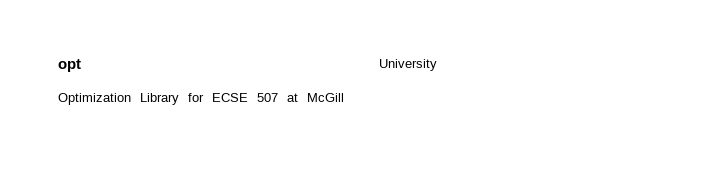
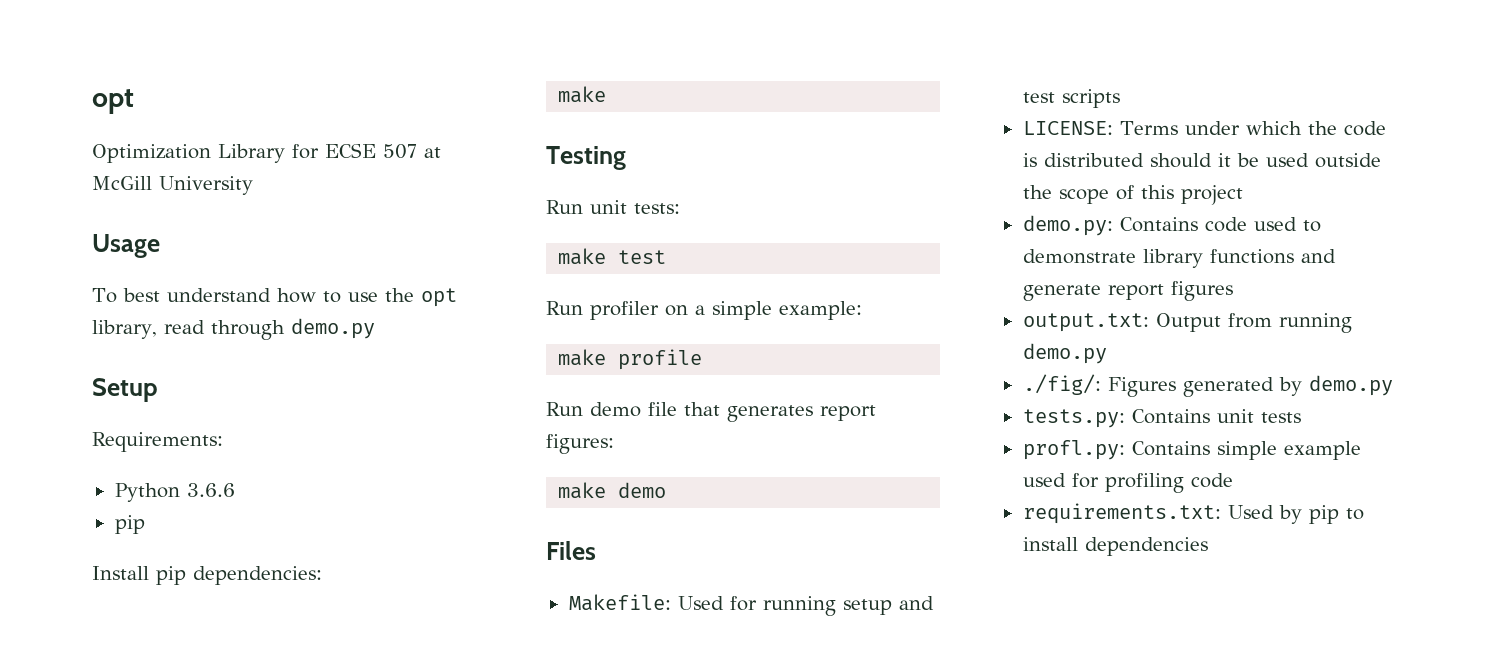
(437, 65) none -> [92,234,160,258] [92,288,457,307] [92,318,375,340] [92,378,158,402] [92,432,223,452] [114,483,235,502] [114,515,145,534] [92,566,322,585] [558,86,607,103] [546,146,626,170] [546,200,680,214] [558,248,667,265] [546,301,862,320] [558,349,703,370] [546,402,876,422] [546,434,614,454] [558,482,667,499] [546,541,596,560] [568,594,934,616] [1022,89,1120,108] [1022,121,1386,136] [1022,153,1381,168] [1022,185,1243,205] [1022,215,1321,236] [1022,249,1336,268] [1022,281,1233,301] [1022,313,1352,333] [1022,343,1107,364] [1022,374,1393,397] [1022,409,1301,428] [1022,440,1361,460] [1022,473,1233,493] [1022,503,1364,524] [1022,537,1208,556] // Usage // To best understand how to use the opt library, read through demo.py // Setup // Requirements: // Python 3.6.6 // pip // Install pip dependencies: // make // Testing // Run unit tests: // make test // Run profiler on a simple example: // make profile // Run demo file that generates report figures: // make demo // Files // Makefile: Used for running setup and test scripts // LICENSE: Terms under which the code is distributed should it be used outside the scope of this project // demo.py: Contains code used to demonstrate library functions and generate report figures // output.txt: Output from running demo.py // ./fig/: Figures generated by demo.py // tests.py: Contains unit tests // profl.py: Contains simple example used for profiling code // requirements.txt: Used by pip to install dependencies

